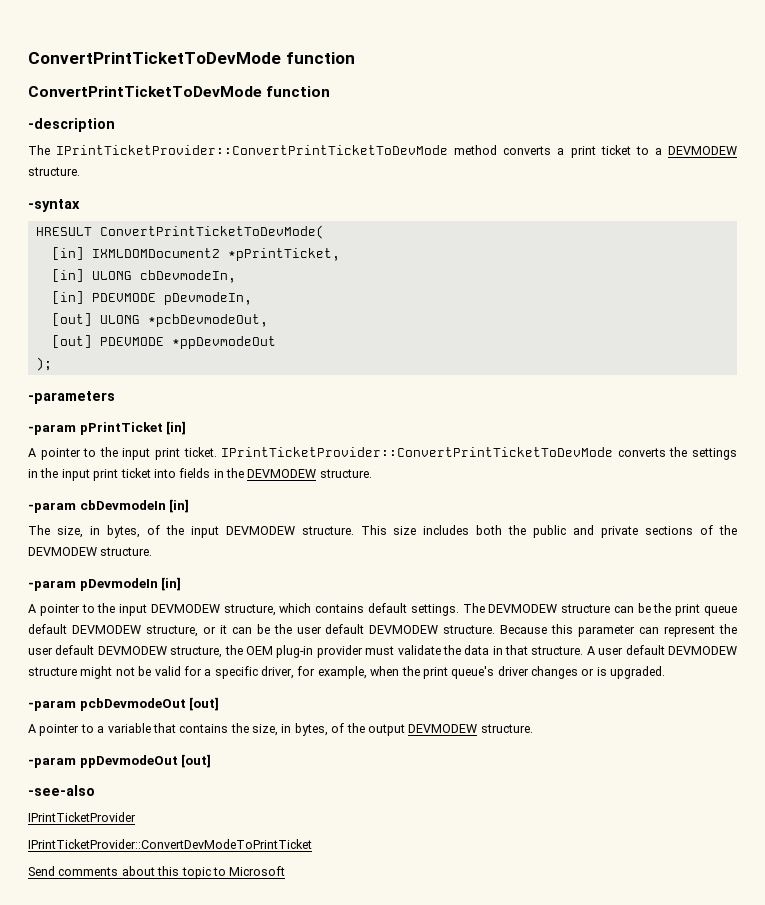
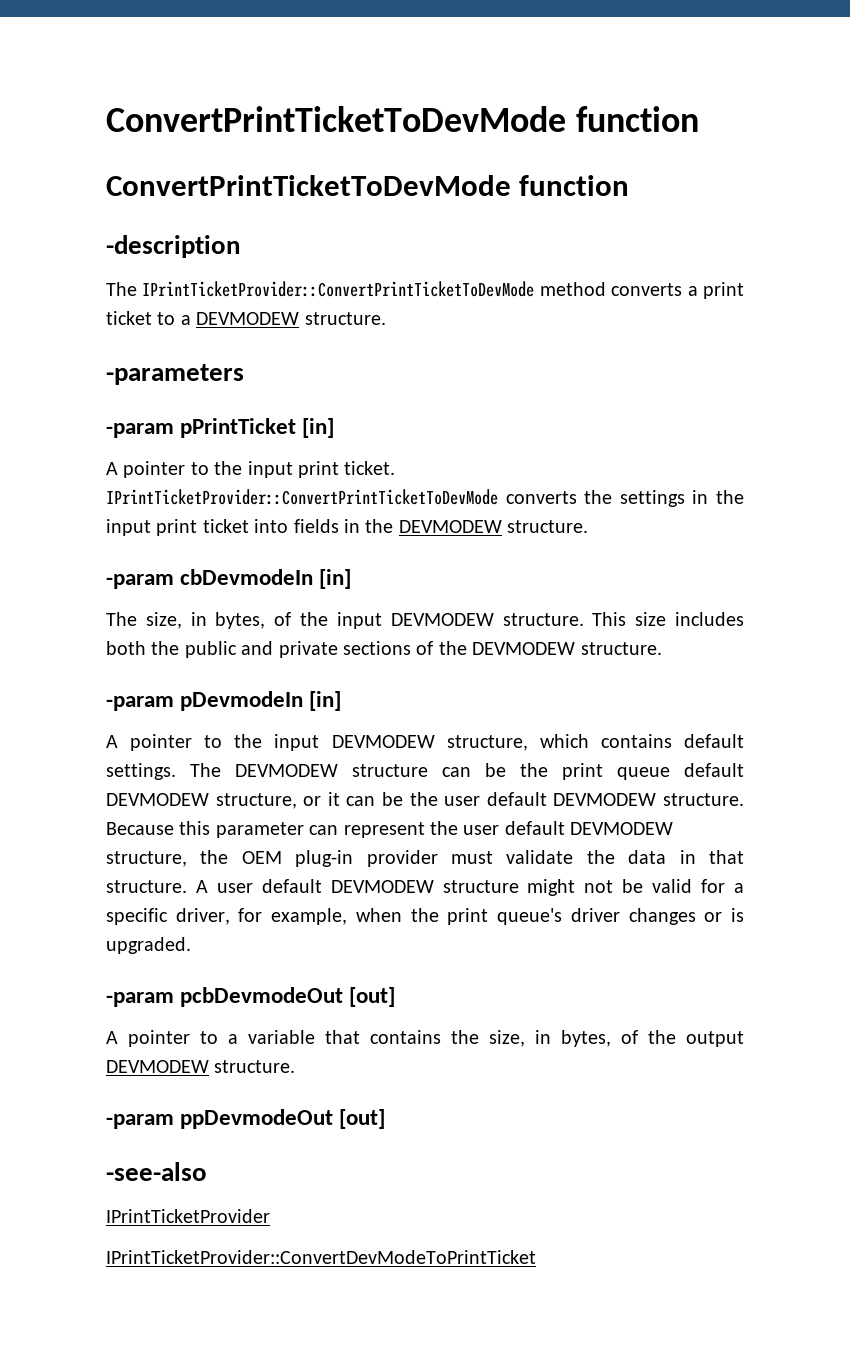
[28,199,80,212] [35,225,324,239] [51,247,340,261] [51,269,236,283] [51,291,252,305] [51,313,268,327] [51,335,276,349] [35,357,52,371] // -syntax // HRESULT ConvertPrintTicketToDevMode( // [in] IXMLDOMDocument2 *pPrintTicket, // [in] ULONG cbDevmodeIn, // [in] PDEVMODE pDevmodeIn, // [out] ULONG *pcbDevmodeOut, // [out] PDEVMODE *ppDevmodeOut // ); -> (386, 318) none
[28,866,286,879] // Send comments about this topic to Microsoft -> (536, 1257) none

